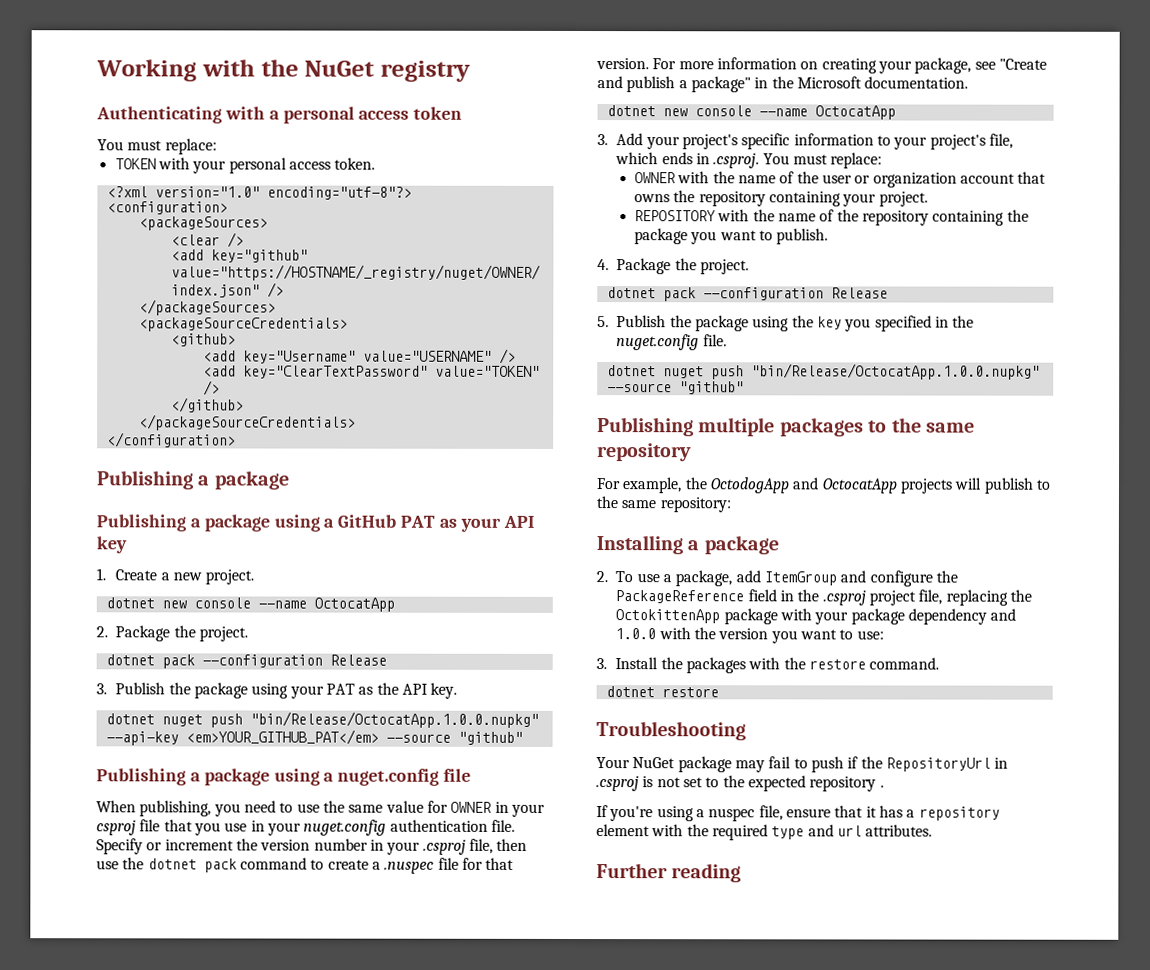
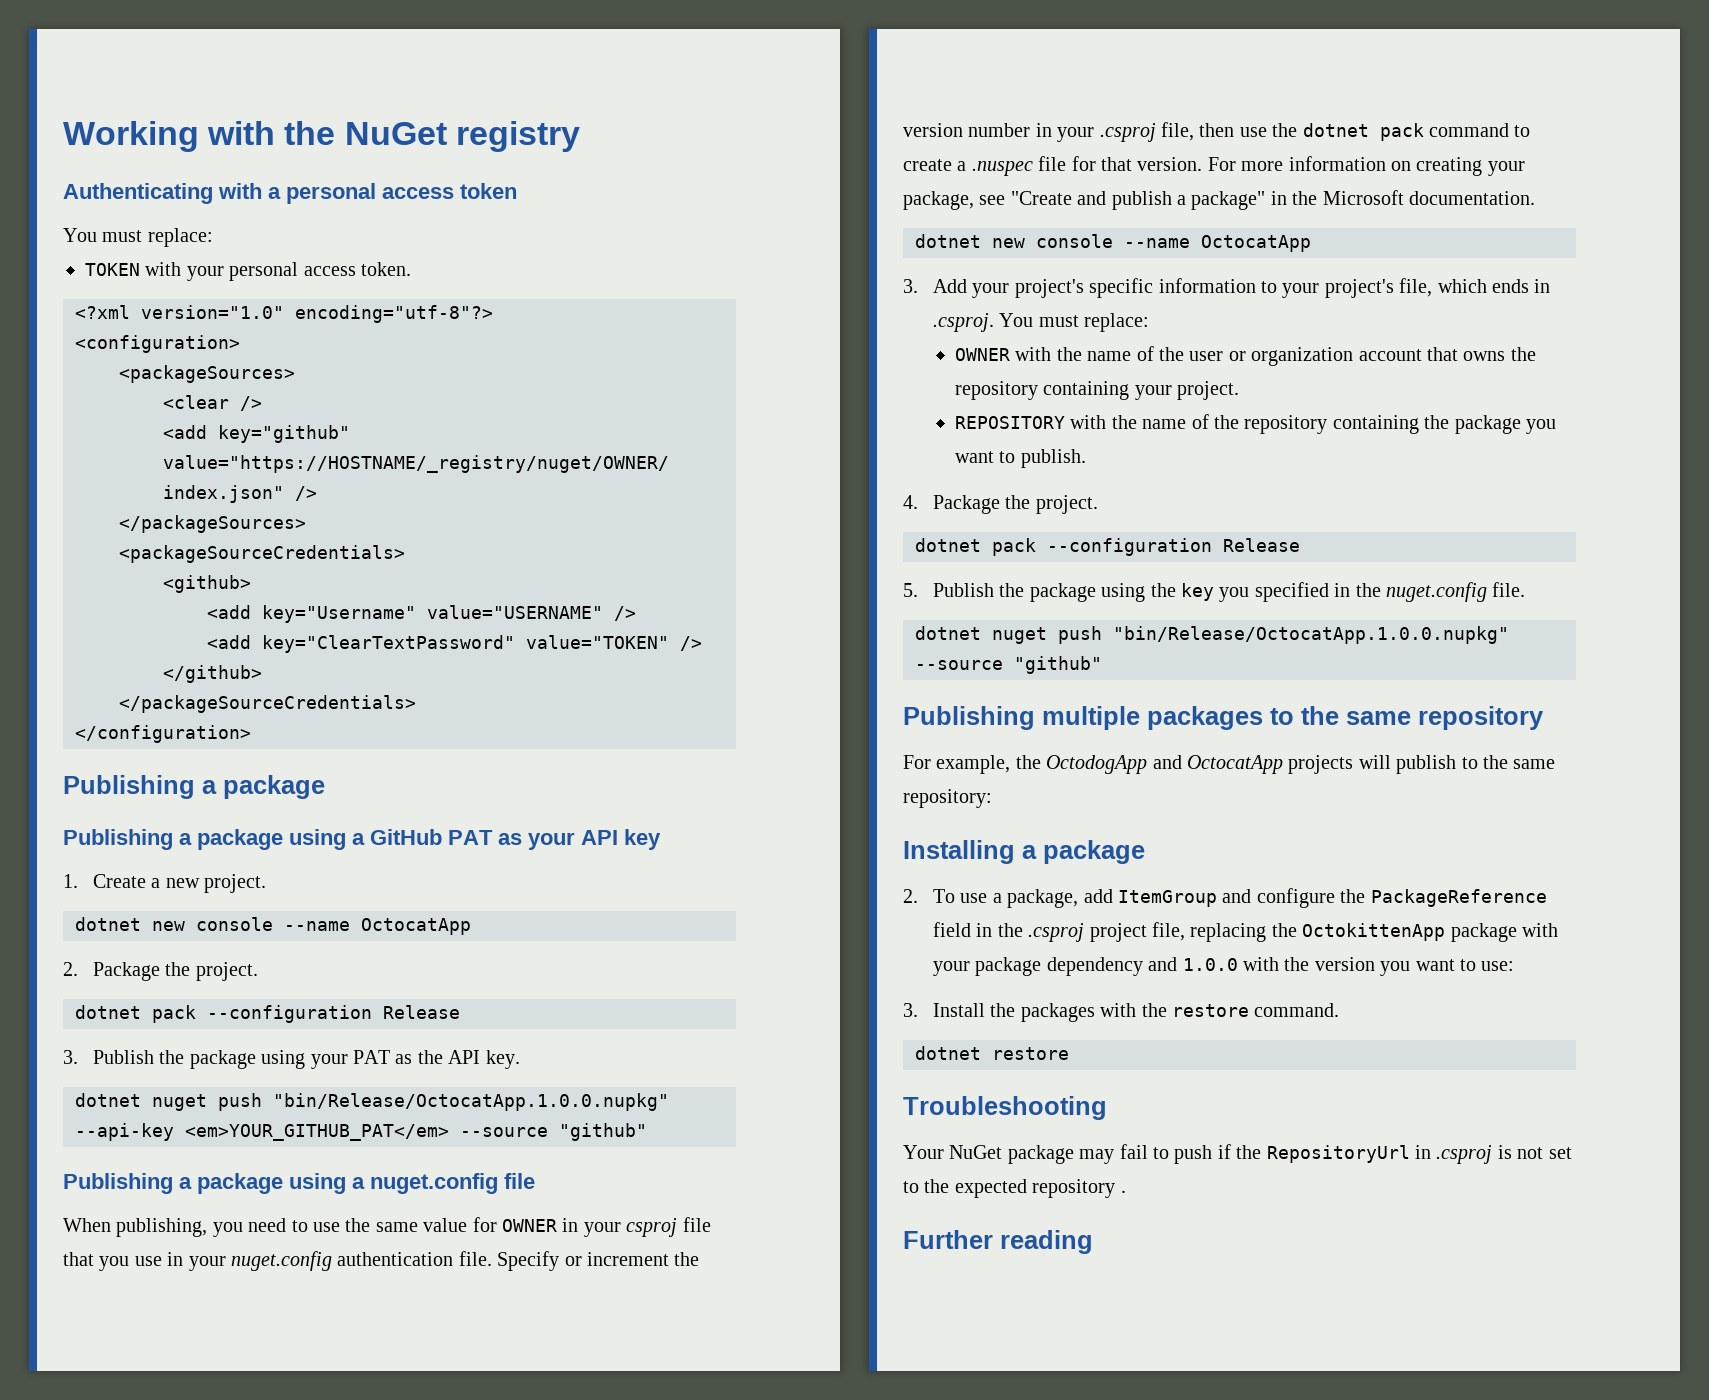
[596,805,1000,822] [596,824,933,841] // If you're using a nuspec file, ensure that it has a repository element with the required type and url attributes. -> (1126, 1191) none

